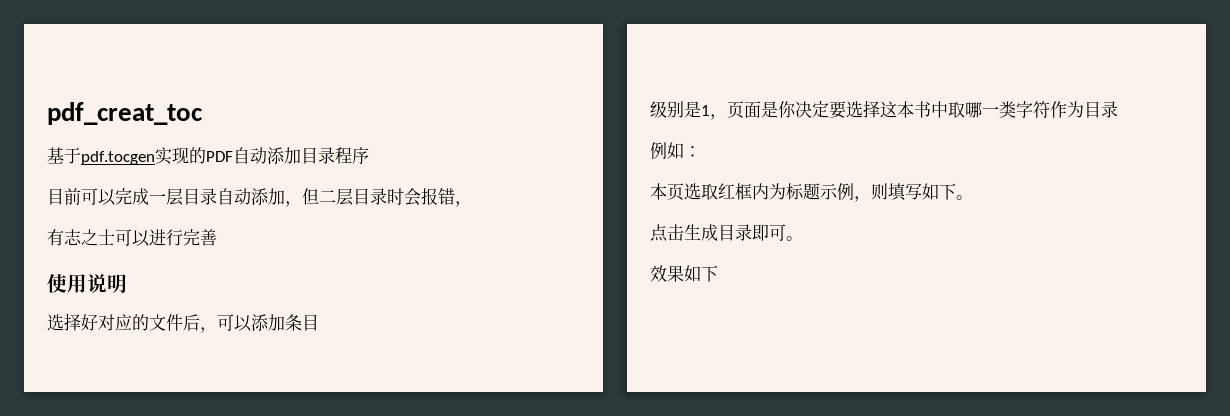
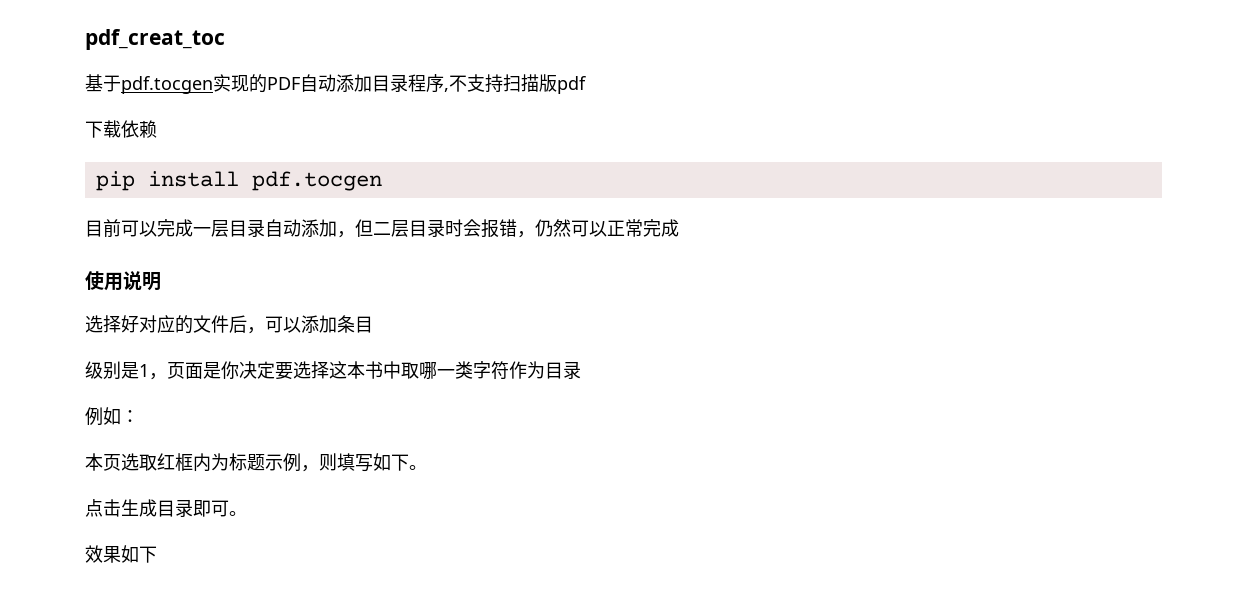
(369, 155) none -> [444,74,586,94] [85,120,157,138] [95,171,382,191] ,不支持扫描版pdf // 下载依赖 // pip install pdf.tocgen
[47,229,217,247] // 有志之士可以进行完善 -> [535,219,679,237] 仍然可以正常完成

